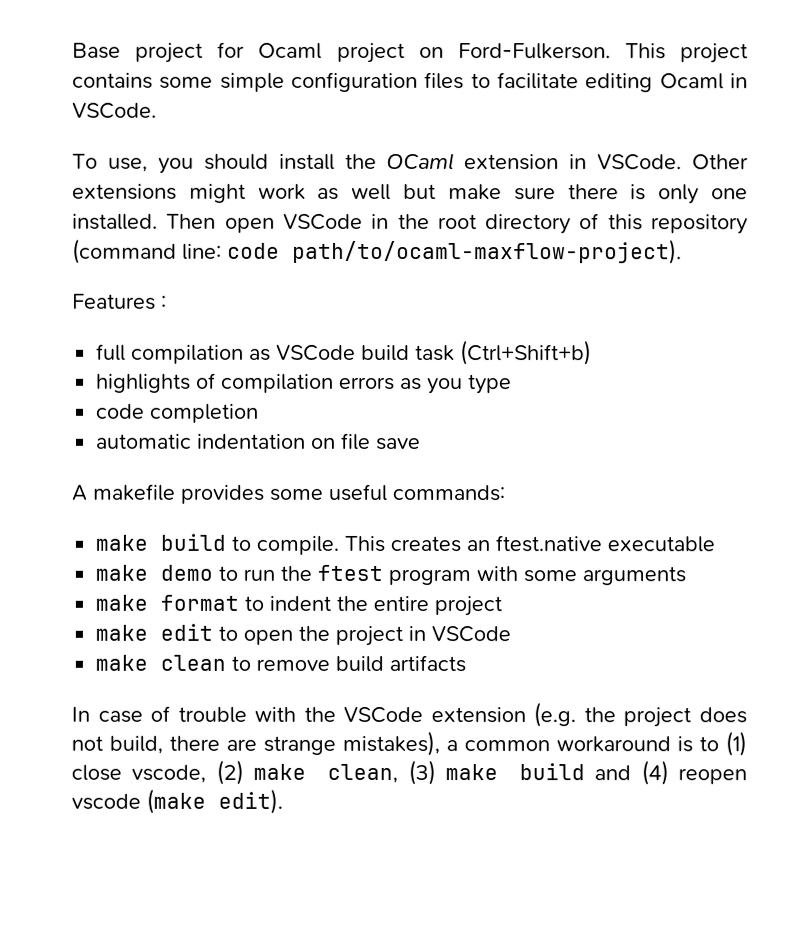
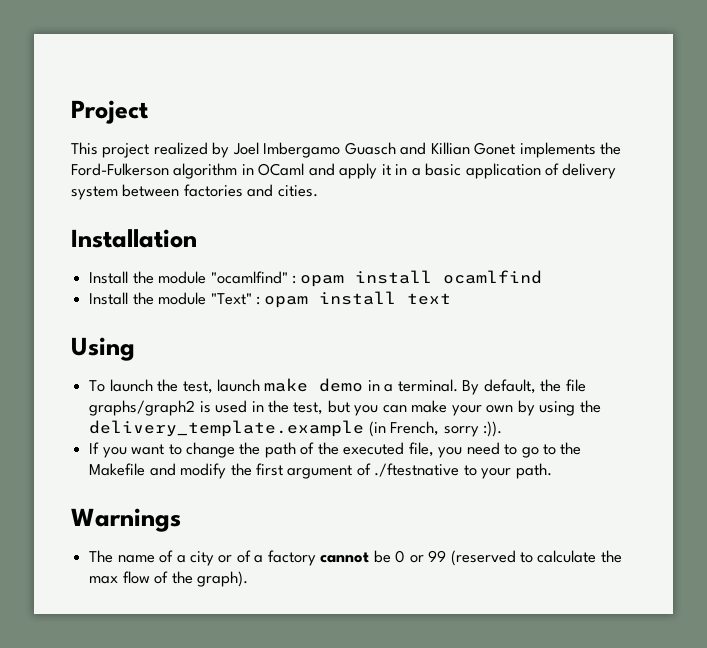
[72,41,748,64] [72,71,748,93] [72,102,157,119] [72,152,749,174] [72,183,749,205] [72,213,748,235] [72,238,682,265] [72,293,167,310] [96,340,593,366] [96,372,513,395] [96,403,260,423] [96,432,422,451] [71,483,505,504] [95,533,716,555] [95,564,687,586] [95,594,503,617] [95,623,512,647] [95,654,467,673] [71,702,747,728] [71,730,747,757] [71,759,747,786] [71,788,283,814] Base project for Ocaml project on Ford-Fulkerson. This project contains some simple configuration files to facilitate editing Ocaml in VSCode. // To use, you should install the OCaml extension in VSCode. Other extensions might work as well but make sure there is only one installed. Then open VSCode in the root directory of this repository (command line: code path/to/ocaml-maxflow-project). // Features : // full compilation as VSCode build task (Ctrl+Shift+b) // highlights of compilation errors as you type // code completion // automatic indentation on file save // A makefile provides some useful commands: // make build to compile. This creates an ftest.native executable // make demo to run the ftest program with some arguments // make format to indent the entire project // make edit to open the project in VSCode // make clean to remove build artifacts // In case of trouble with the VSCode extension (e.g. the project does not build, there are strange mistakes), a common workaround is to (1) close vscode, (2) make clean, (3) make build and (4) reopen vscode (make edit). -> [71,100,149,124] [71,142,622,158] [71,163,617,179] [71,184,318,200] [71,229,197,248] [89,270,543,287] [89,291,452,308] [71,337,135,361] [89,378,586,395] [89,400,601,416] [89,420,502,437] [89,442,582,458] [89,463,552,479] [71,508,181,532] [89,550,622,566] [89,571,248,587] Project // This project realized by Joel Imbergamo Guasch and Killian Gonet implements the Ford-Fulkerson algorithm in OCaml and apply it in a basic application of delivery system between factories and cities. // Installation // Install the module "ocamlfind" : opam install ocamlfind // Install the module "Text" : opam install text // Using // To launch the test, launch make demo in a terminal. By default, the file graphs/graph2 is used in the test, but you can make your own by using the delivery_template.example (in French, sorry :)). // If you want to change the path of the executed file, you need to go to the Makefile and modify the first argument of ./ftestnative to your path. // Warnings // The name of a city or of a factory cannot be 0 or 99 (reserved to calculate the max flow of the graph).

